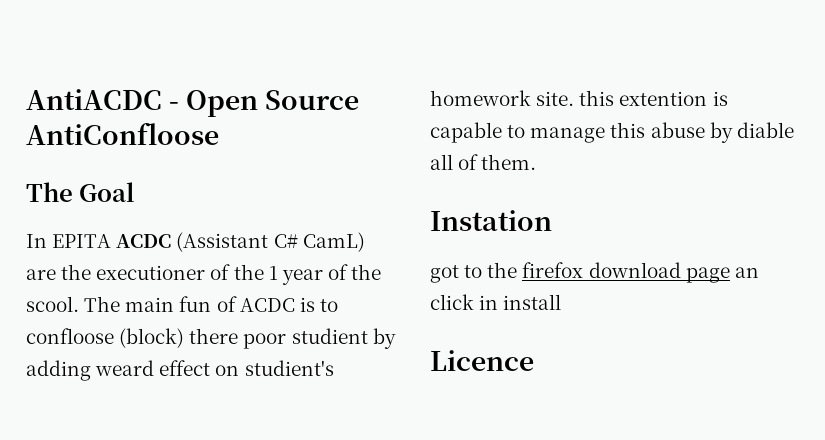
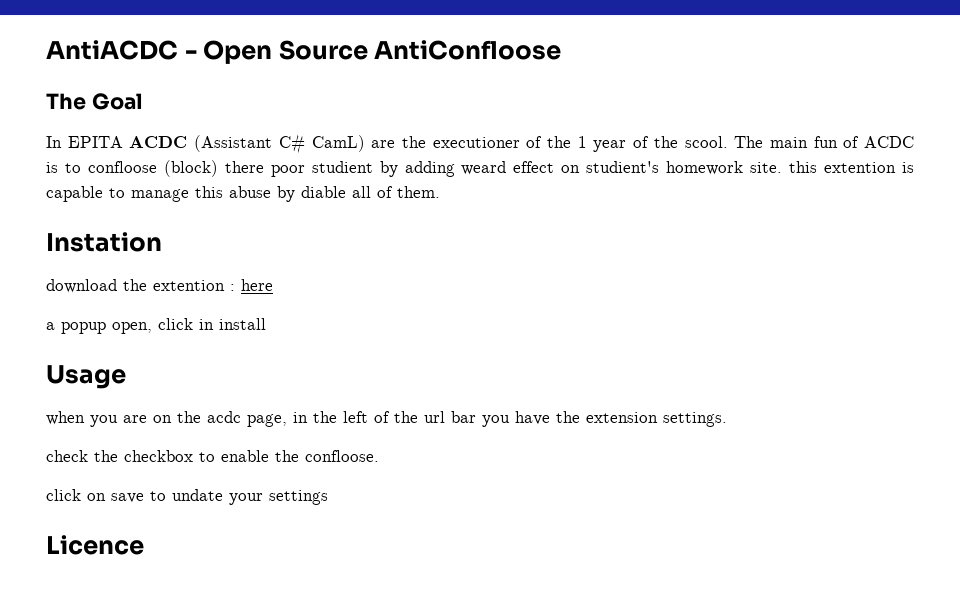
[430,262,759,283] [430,294,562,310] got to the firefox download page an click in install -> [46,279,273,293] [46,318,266,334] [46,365,126,389] [46,411,727,427] [46,450,379,462] [46,489,328,505] download the extention : here // a popup open, click in install // Usage // when you are on the acdc page, in the left of the url bar you have the extension settings. // check the checkbox to enable the confloose. // click on save to undate your settings

